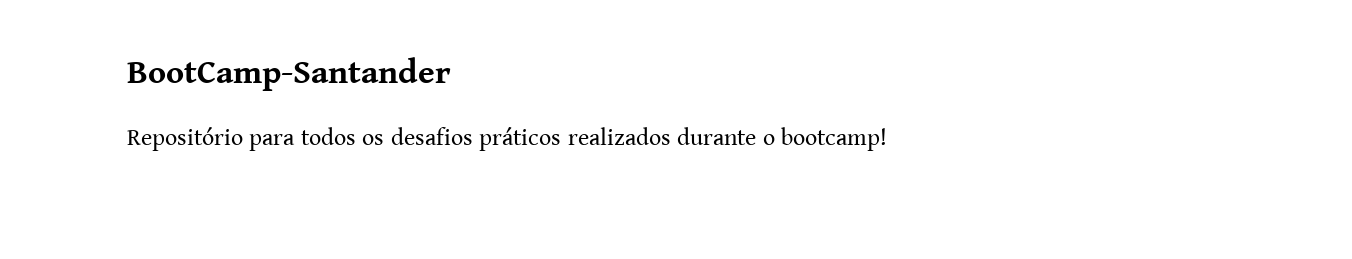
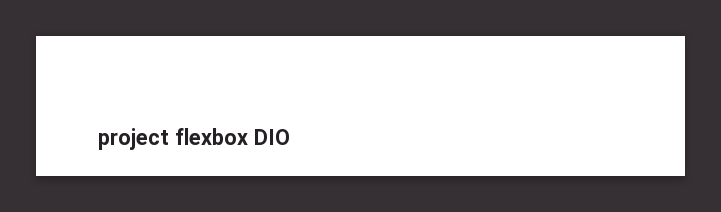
[127,57,451,91] [127,127,888,151] BootCamp-Santander // Repositório para todos os desafios práticos realizados durante o bootcamp! -> [98,128,290,150] project flexbox DIO

